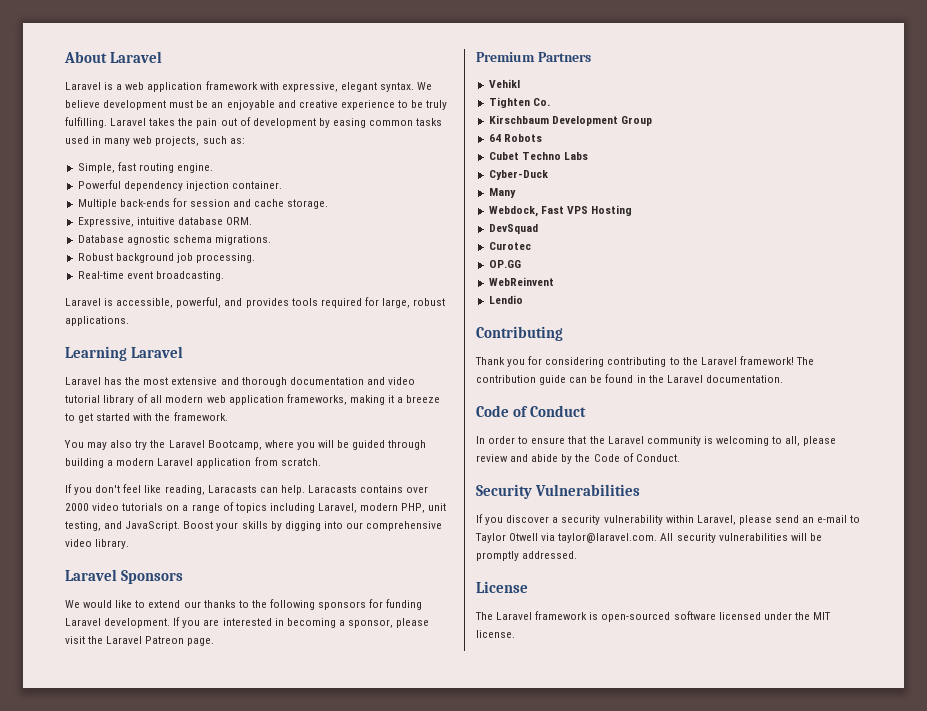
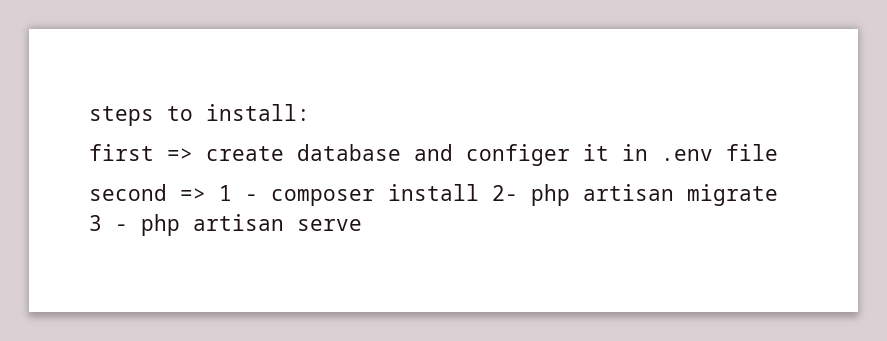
[64,51,163,63] [65,81,433,92] [65,100,448,110] [65,117,443,128] [65,136,245,146] [77,162,213,173] [77,180,282,191] [77,198,329,209] [77,217,252,227] [77,235,271,245] [77,253,255,263] [77,271,224,281] [65,297,446,308] [65,316,129,326] [65,346,184,361] [65,377,415,387] [65,394,441,405] [65,412,228,423] [64,440,427,450] [65,457,321,468] [65,484,429,495] [65,502,447,513] [65,521,443,531] [65,539,130,549] [65,569,184,584] [65,599,423,610] [65,617,430,628] [65,636,215,646] [476,52,591,62] [488,79,520,88] [488,97,550,108] [488,115,652,126] [488,134,542,142] [488,152,588,160] [488,170,548,180] [488,188,516,198] [488,205,632,217] [488,224,538,234] [488,242,531,250] [488,260,521,268] [488,277,554,286] [488,295,523,304] [476,326,563,341] [475,356,814,367] [476,374,783,385] [476,405,587,417] [476,436,837,446] [476,453,680,464] [476,484,641,499] [476,514,861,525] [475,533,822,543] [476,551,578,561] [476,581,528,593] [475,611,831,622] [476,630,515,638] About Laravel // Laravel is a web application framework with expressive, elegant syntax. We believe development must be an enjoyable and creative experience to be truly fulfilling. Laravel takes the pain out of development by easing common tasks used in many web projects, such as: // Simple, fast routing engine. // Powerful dependency injection container. // Multiple back-ends for session and cache storage. // Expressive, intuitive database ORM. // Database agnostic schema migrations. // Robust background job processing. // Real-time event broadcasting. // Laravel is accessible, powerful, and provides tools required for large, robust applications. // Learning Laravel // Laravel has the most extensive and thorough documentation and video tutorial library of all modern web application frameworks, making it a breeze to get started with the framework. // You may also try the Laravel Bootcamp, where you will be guided through building a modern Laravel application from scratch. // If you don't feel like reading, Laracasts can help. Laracasts contains over 2000 video tutorials on a range of topics including Laravel, modern PHP, unit testing, and JavaScript. Boost your skills by digging into our comprehensive video library. // Laravel Sponsors // We would like to extend our thanks to the following sponsors for funding Laravel development. If you are interested in becoming a sponsor, please visit the Laravel Patreon page. // Premium Partners // Vehikl // Tighten Co. // Kirschbaum Development Group // 64 Robots // Cubet Techno Labs // Cyber-Duck // Many // Webdock, Fast VPS Hosting // DevSquad // Curotec // OP.GG // WebReinvent // Lendio // Contributing // Thank you for considering contributing to the Laravel framework! The contribution guide can be found in the Laravel documentation. // Code of Conduct // In order to ensure that the Laravel community is welcoming to all, please review and abide by the Code of Conduct. // Security Vulnerabilities // If you discover a security vulnerability within Laravel, please send an e-mail to Taylor Otwell via taylor@laravel.com. All security vulnerabilities will be promptly addressed. // License // The Laravel framework is open-sourced software licensed under the MIT license. -> [89,104,310,126] [89,144,778,166] [89,184,778,206] [89,214,362,236] steps to install: // first => create database and configer it in .env file // second => 1 - composer install 2- php artisan migrate 3 - php artisan serve

